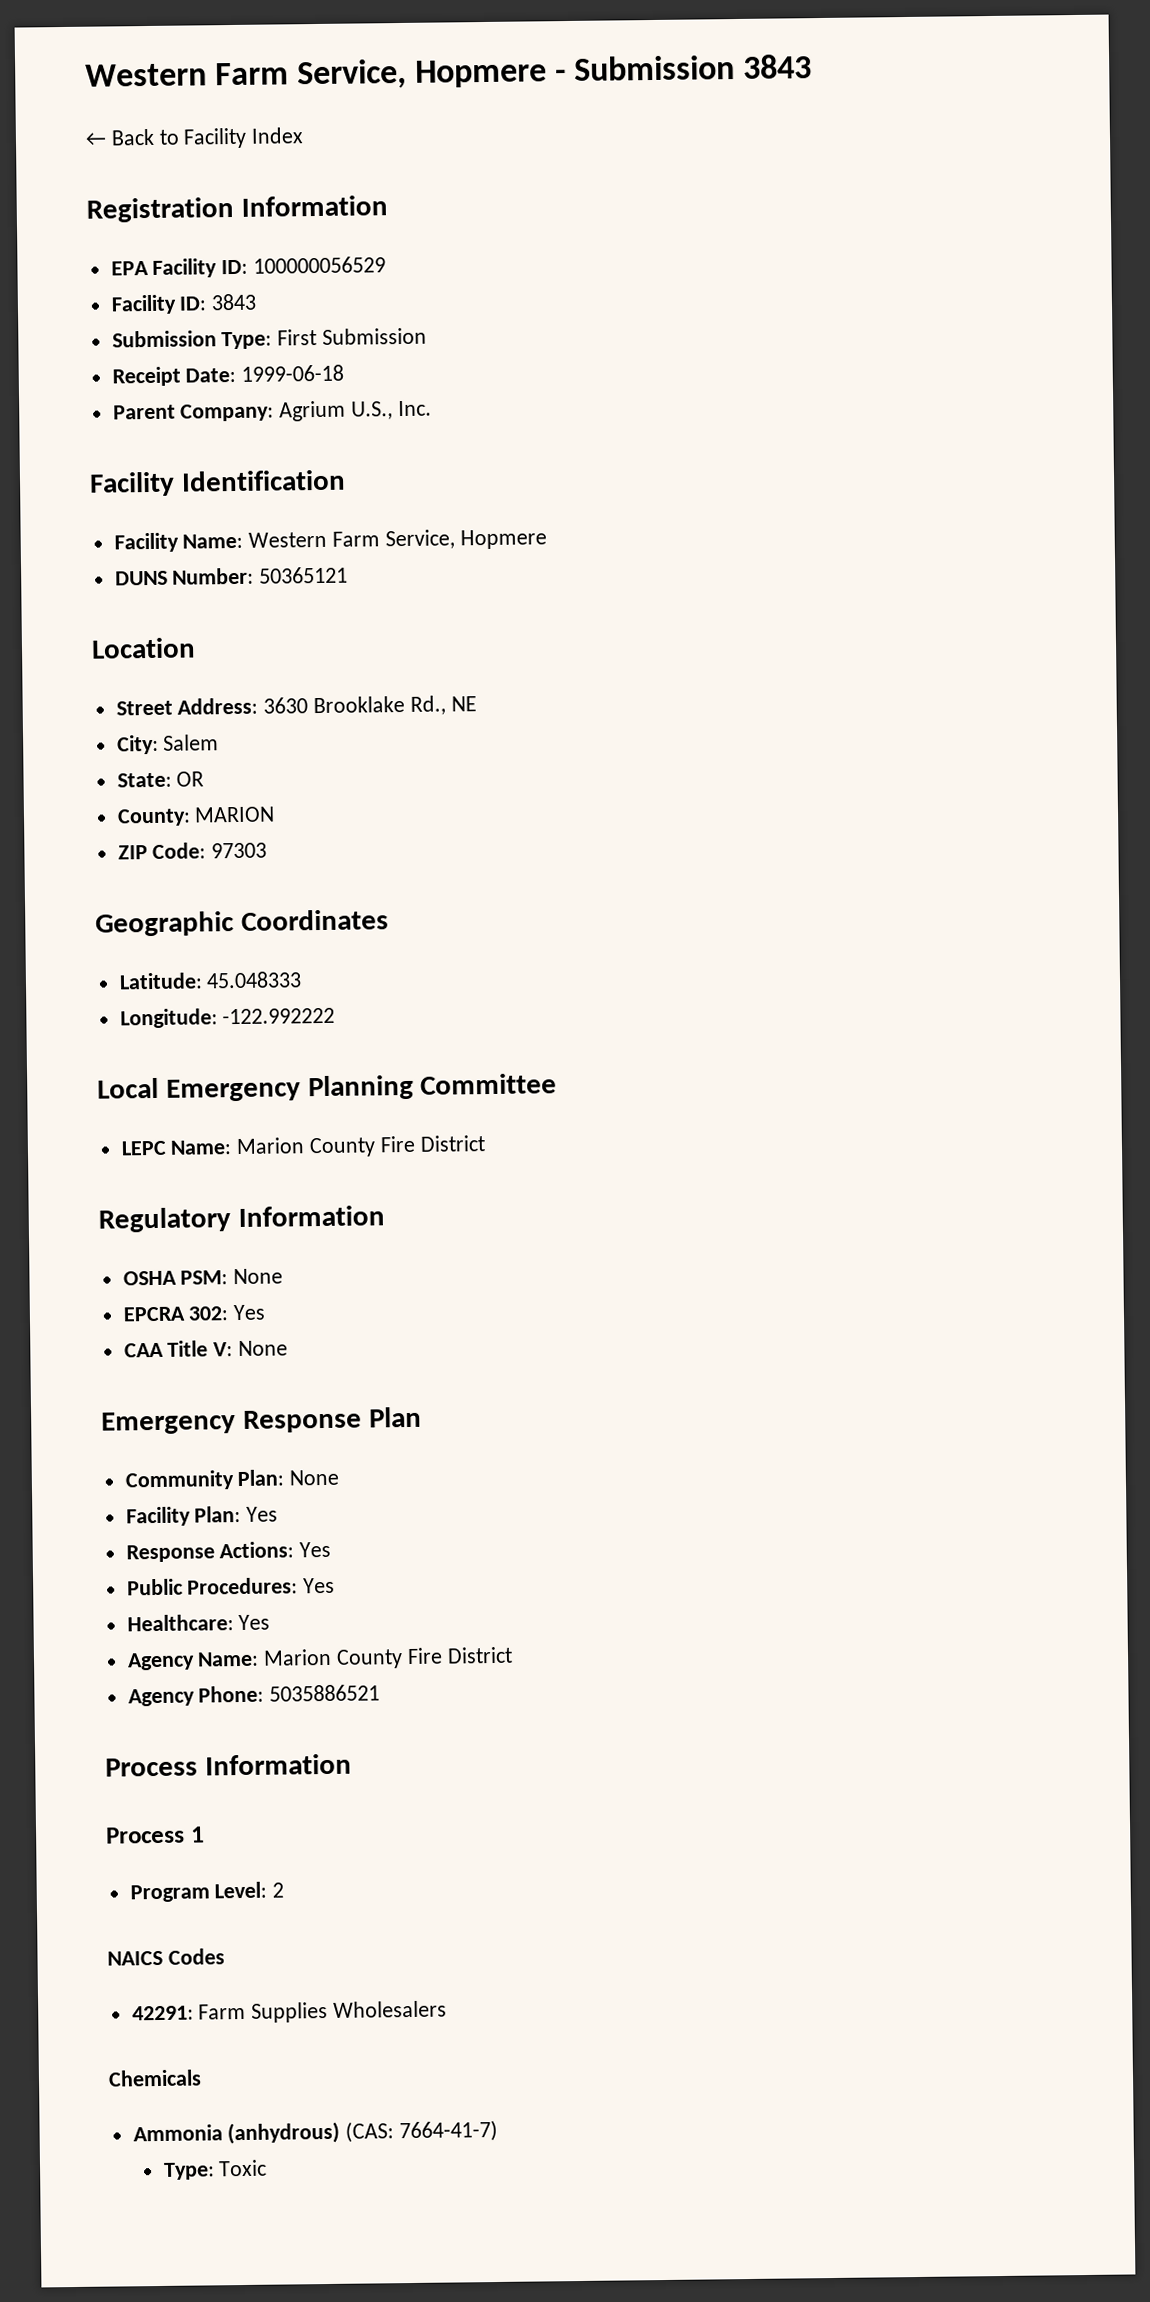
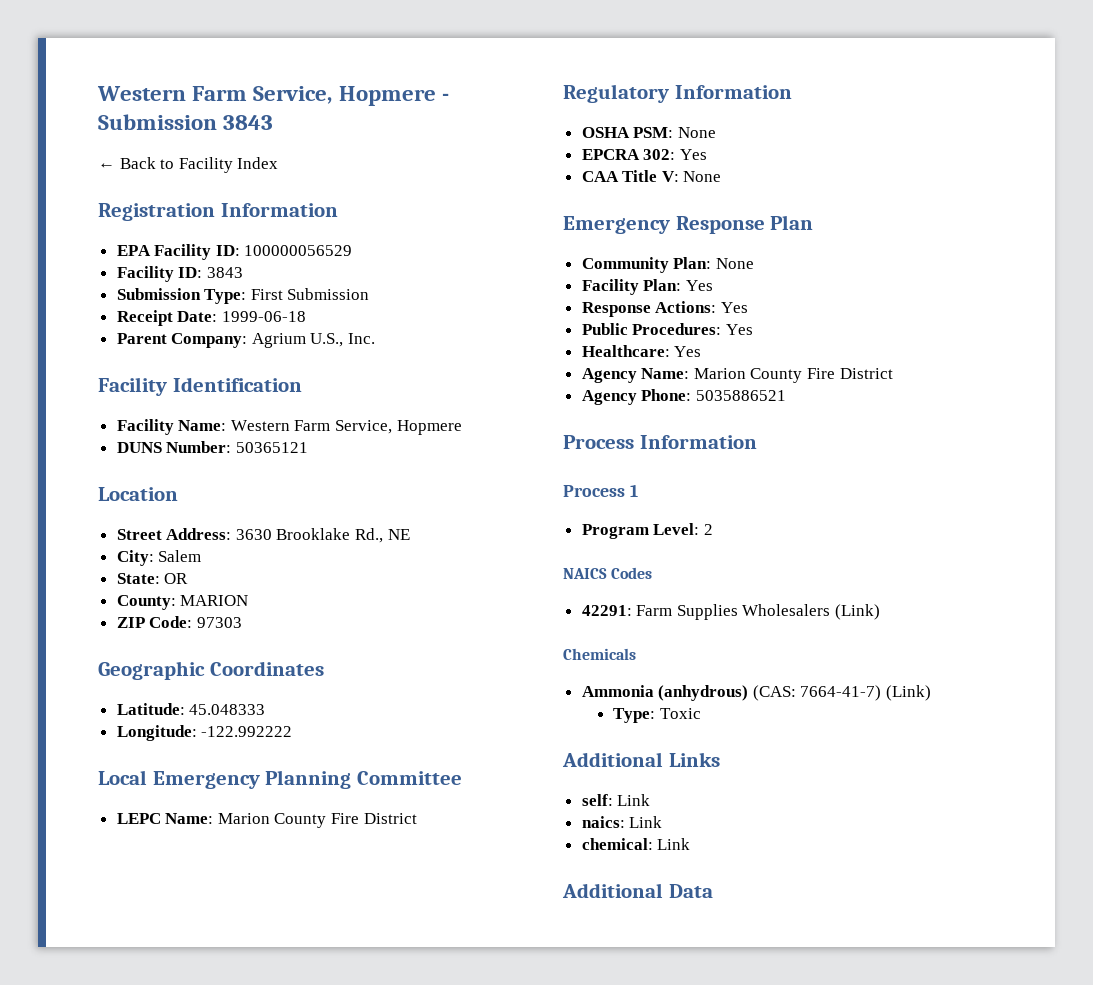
(448, 2009) none -> [835,604,881,620] (Link)
(499, 2131) none -> [886,685,932,701] (Link)
(268, 2168) none -> [562,752,720,767] [581,794,651,806] [581,816,663,828] [581,838,691,850] [562,883,713,898] // Additional Links // self: Link // naics: Link // chemical: Link // Additional Data

